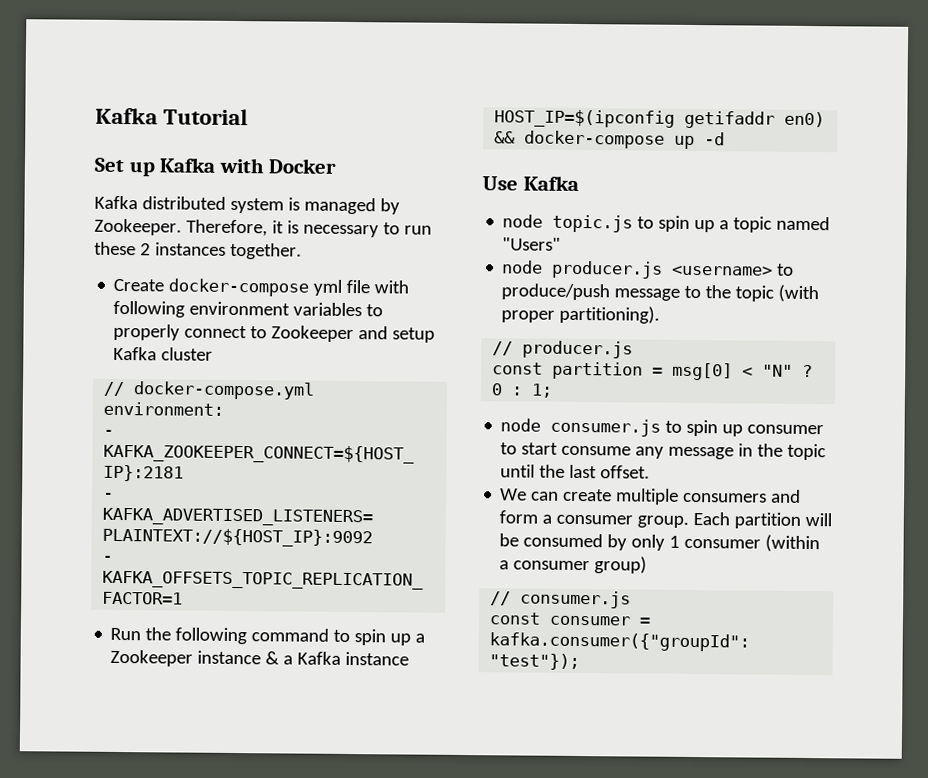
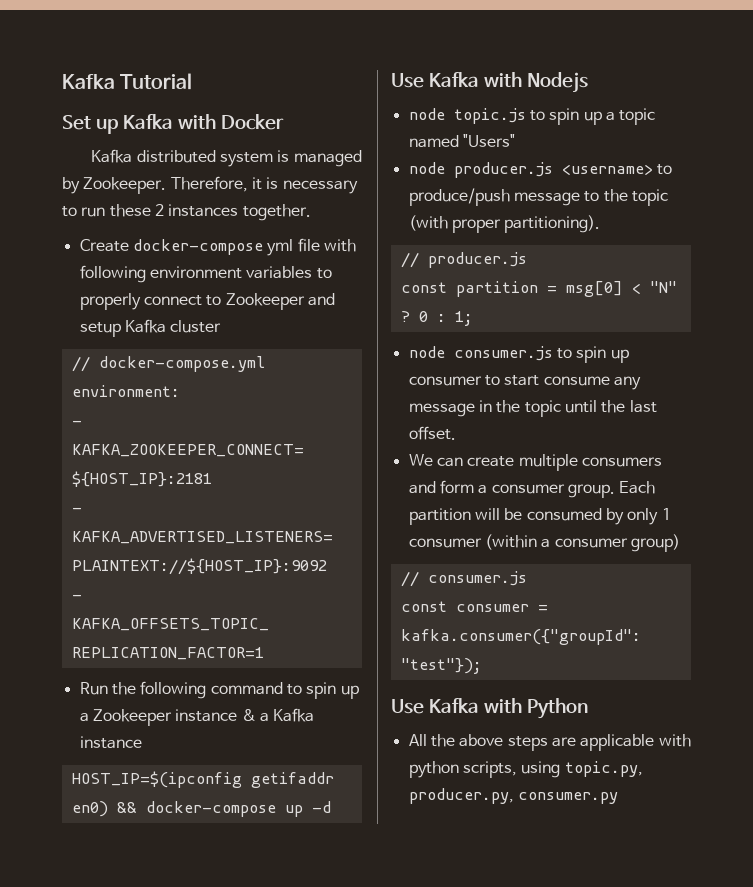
(579, 183) none -> [483,72,588,93] with Nodejs
(581, 662) none -> [391,698,588,719] [408,734,691,751] [408,761,643,778] [408,788,618,804] // Use Kafka with Python // All the above steps are applicable with python scripts, using topic.py, producer.py, consumer.py

